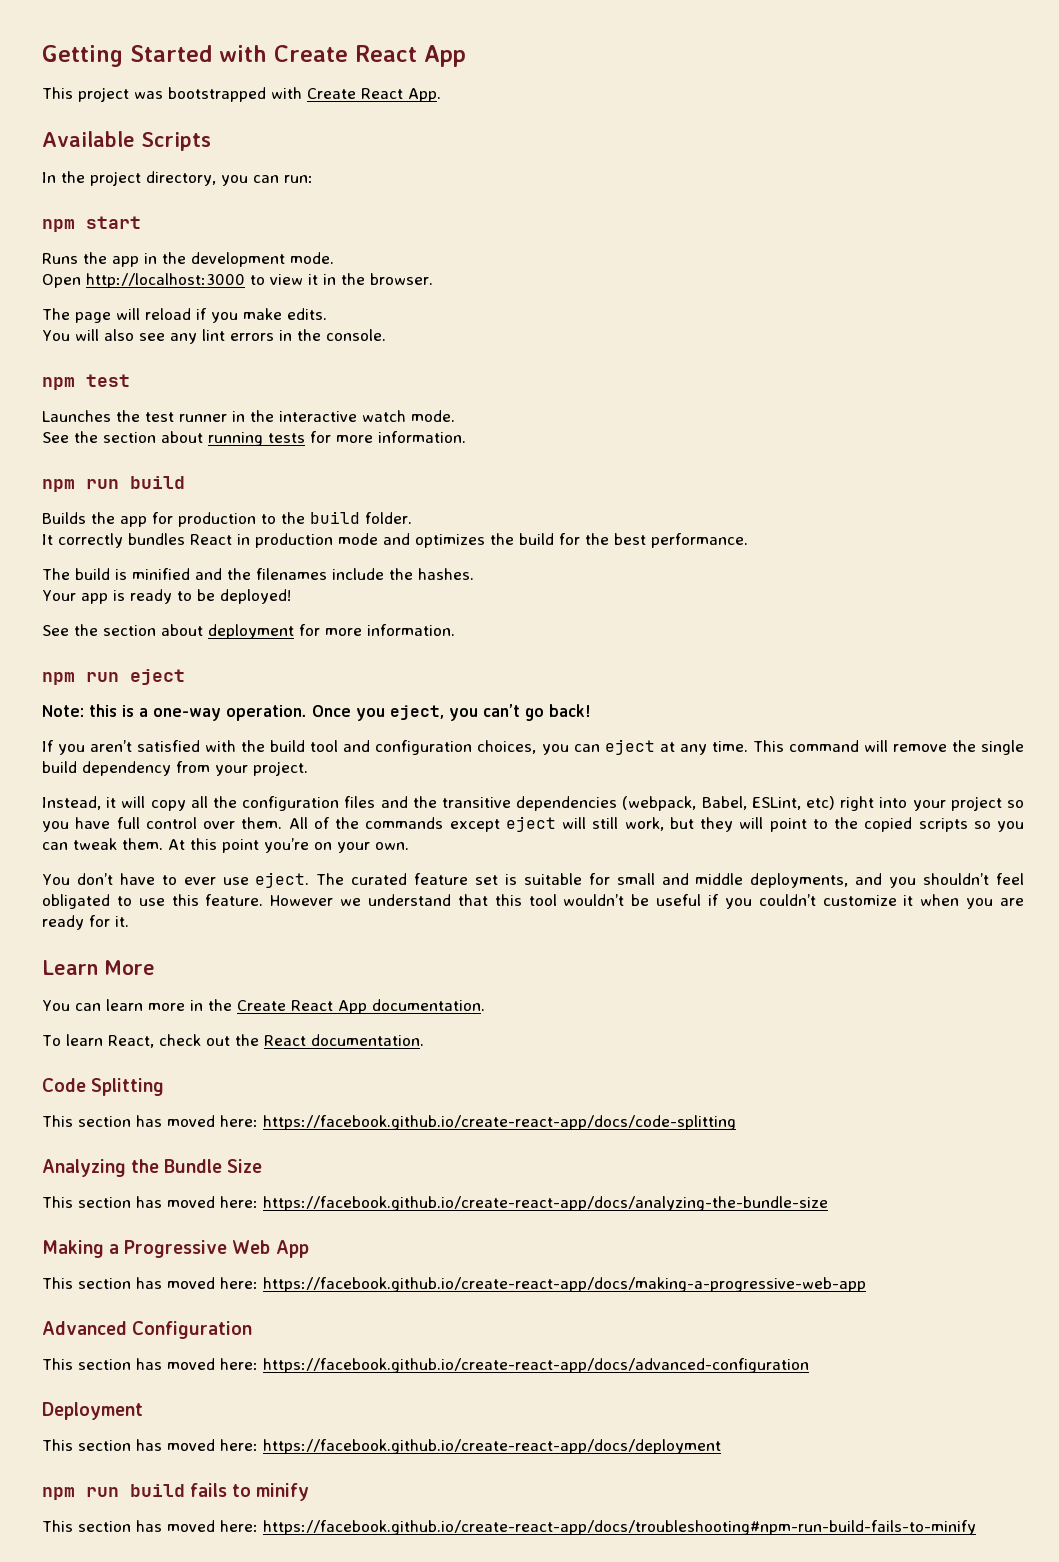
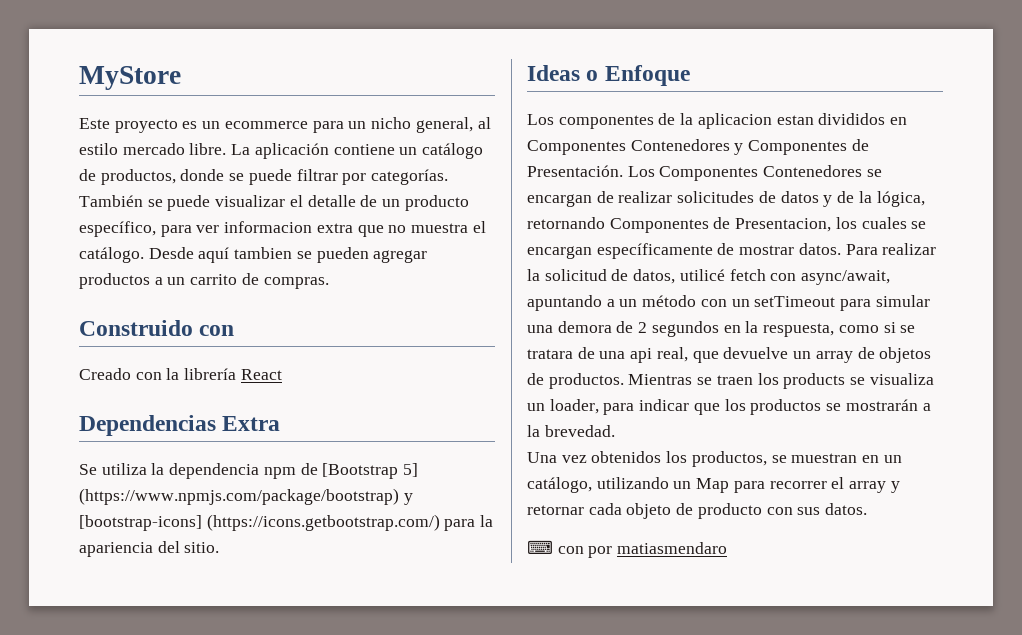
[42,45,466,67] [42,87,441,102] [42,131,211,151] [42,171,313,186] [42,216,141,232] [42,252,334,267] [42,273,433,288] [42,308,327,323] [42,329,386,344] [42,374,130,390] [42,410,455,422] [42,431,466,446] [42,476,185,492] [42,511,412,527] [42,533,748,548] [42,568,474,580] [42,589,291,604] [42,624,455,639] [42,669,185,685] [42,704,591,721] [42,739,1024,755] [42,761,308,776] [42,796,1025,811] [42,816,1024,832] [42,838,409,853] [42,872,1025,888] [42,894,1025,909] [42,915,129,930] [42,960,155,975] [42,999,485,1014] [42,1034,424,1048] [42,1078,165,1096] [42,1115,736,1130] [42,1159,263,1177] [42,1196,828,1211] [42,1240,309,1258] [42,1277,866,1292] [42,1321,253,1339] [42,1358,809,1373] [42,1402,143,1420] [42,1439,721,1454] [42,1483,310,1501] [42,1520,976,1535] Getting Started with Create React App // This project was bootstrapped with Create React App. // Available Scripts // In the project directory, you can run: // npm start // Runs the app in the development mode. // Open http://localhost:3000 to view it in the browser. // The page will reload if you make edits. // You will also see any lint errors in the console. // npm test // Launches the test runner in the interactive watch mode. // See the section about running tests for more information. // npm run build // Builds the app for production to the build folder. // It correctly bundles React in production mode and optimizes the build for the best performance. // The build is minified and the filenames include the hashes. // Your app is ready to be deployed! // See the section about deployment for more information. // npm run eject // Note: this is a one-way operation. Once you eject, you can’t go back! // If you aren’t satisfied with the build tool and configuration choices, you can eject at any time. This command will remove the single build dependency from your project. // Instead, it will copy all the configuration files and the transitive dependencies (webpack, Babel, ESLint, etc) right into your project so you have full control over them. All of the commands except eject will still work, but they will point to the copied scripts so you can tweak them. At this point you’re on your own. // You don’t have to ever use eject. The curated feature set is suitable for small and middle deployments, and you shouldn’t feel obligated to use this feature. However we understand that this tool wouldn’t be useful if you couldn’t customize it when you are ready for it. // Learn More // You can learn more in the Create React App documentation. // To learn React, check out the React documentation. // Code Splitting // This section has moved here: https://facebook.github.io/create-react-app/docs/code-splitting // Analyzing the Bundle Size // This section has moved here: https://facebook.github.io/create-react-app/docs/analyzing-the-bundle-size // Making a Progressive Web App // This section has moved here: https://facebook.github.io/create-react-app/docs/making-a-progressive-web-app // Advanced Configuration // This section has moved here: https://facebook.github.io/create-react-app/docs/advanced-configuration // Deployment // This section has moved here: https://facebook.github.io/create-react-app/docs/deployment // npm run build fails to minify // This section has moved here: https://facebook.github.io/create-react-app/docs/troubleshooting#npm-run-build-fails-to-minify -> [79,66,181,90] [79,117,491,133] [79,143,484,159] [79,169,449,185] [79,195,469,211] [79,221,486,237] [79,247,428,263] [79,273,329,289] [79,320,235,336] [79,368,282,380] [79,415,281,436] [79,463,419,479] [79,488,413,505] [79,514,494,531] [79,541,220,557] [527,65,690,86] [527,113,908,129] [527,139,869,155] [527,165,882,181] [527,191,925,207] [527,217,927,233] [527,243,937,259] [527,269,891,285] [527,295,930,311] [527,321,916,337] [527,347,932,363] [527,373,934,389] [527,399,931,415] [527,425,615,437] [527,451,902,467] [527,477,900,493] [527,503,868,519] [527,540,728,558] MyStore // Este proyecto es un ecommerce para un nicho general, al estilo mercado libre. La aplicación contiene un catálogo de productos, donde se puede filtrar por categorías. También se puede visualizar el detalle de un producto específico, para ver informacion extra que no muestra el catálogo. Desde aquí tambien se pueden agregar productos a un carrito de compras. // Construido con // Creado con la librería React // Dependencias Extra // Se utiliza la dependencia npm de [Bootstrap 5] (https://www.npmjs.com/package/bootstrap) y [bootstrap-icons] (https://icons.getbootstrap.com/) para la apariencia del sitio. // Ideas o Enfoque // Los componentes de la aplicacion estan divididos en Componentes Contenedores y Componentes de Presentación. Los Componentes Contenedores se encargan de realizar solicitudes de datos y de la lógica, retornando Componentes de Presentacion, los cuales se encargan específicamente de mostrar datos. Para realizar la solicitud de datos, utilicé fetch con async/await, apuntando a un método con un setTimeout para simular una demora de 2 segundos en la respuesta, como si se tratara de una api real, que devuelve un array de objetos de productos. Mientras se traen los products se visualiza un loader, para indicar que los productos se mostrarán a la brevedad. // Una vez obtenidos los productos, se muestran en un catálogo, utilizando un Map para recorrer el array y retornar cada objeto de producto con sus datos. // ⌨ con por matiasmendaro

